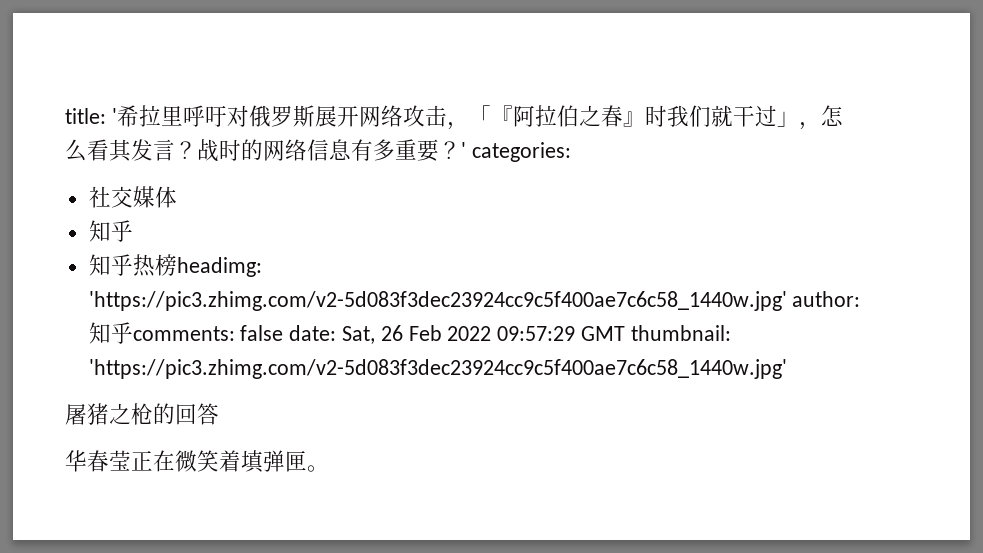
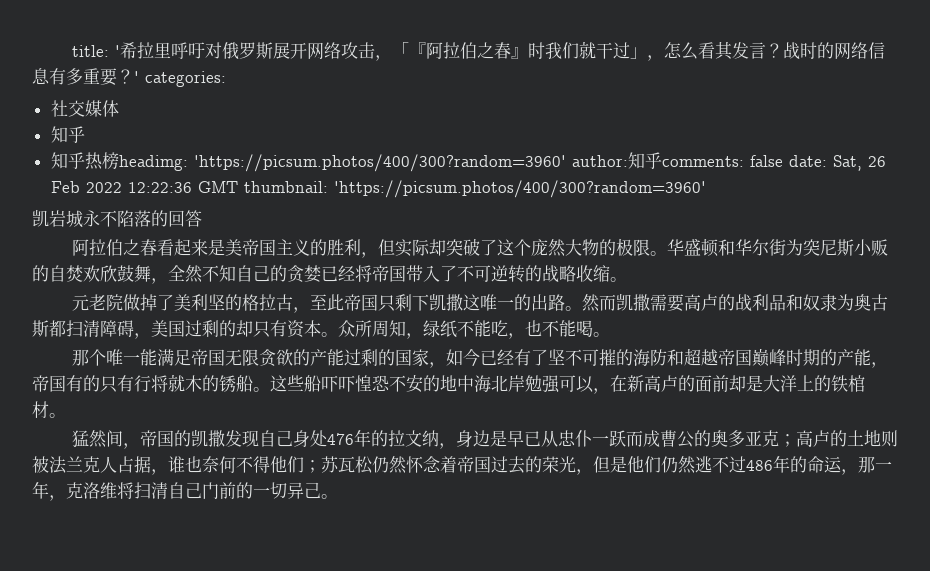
[88,291,787,311] 'https://pic3.zhimg.com/v2-5d083f3dec23924cc9c5f400ae7c6c58_1440w.jpg' -> [193,154,566,172] 'https://picsum.photos/400/300?random=3960'
[497,326,576,341] 09:57:29 -> [127,182,192,193] 12:22:36
[88,359,787,379] [65,403,219,425] [65,450,307,473] 'https://pic3.zhimg.com/v2-5d083f3dec23924cc9c5f400ae7c6c58_1440w.jpg' // 屠猪之枪的回答 // 华春莹正在微笑着填弹匣 -> [333,180,706,198] [32,209,202,228] [71,238,888,258] [32,265,627,284] [71,293,888,313] [32,320,610,339] [71,348,888,368] [32,374,865,394] [32,401,66,419] [71,429,898,449] [32,455,892,475] [32,481,321,501] 'https://picsum.photos/400/300?random=3960' // 凯岩城永不陷落的回答 // 阿拉伯之春看起来是美帝国主义的胜利，但实际却突破了这个庞然大物的极限。华盛顿和华尔街为突尼斯小贩的自焚欢欣鼓舞，全然不知自己的贪婪已经将帝国带入了不可逆转的战略收缩。 // 元老院做掉了美利坚的格拉古，至此帝国只剩下凯撒这唯一的出路。然而凯撒需要高卢的战利品和奴隶为奥古斯都扫清障碍，美国过剩的却只有资本。众所周知，绿纸不能吃，也不能喝。 // 那个唯一能满足帝国无限贪欲的产能过剩的国家，如今已经有了坚不可摧的海防和超越帝国巅峰时期的产能，帝国有的只有行将就木的锈船。这些船吓吓惶恐不安的地中海北岸勉强可以，在新高卢的面前却是大洋上的铁棺材。 // 猛然间，帝国的凯撒发现自己身处476年的拉文纳，身边是早已从忠仆一跃而成曹公的奥多亚克；高卢的土地则被法兰克人占据，谁也奈何不得他们；苏瓦松仍然怀念着帝国过去的荣光，但是他们仍然逃不过486年的命运，那一年，克洛维将扫清自己门前的一切异己

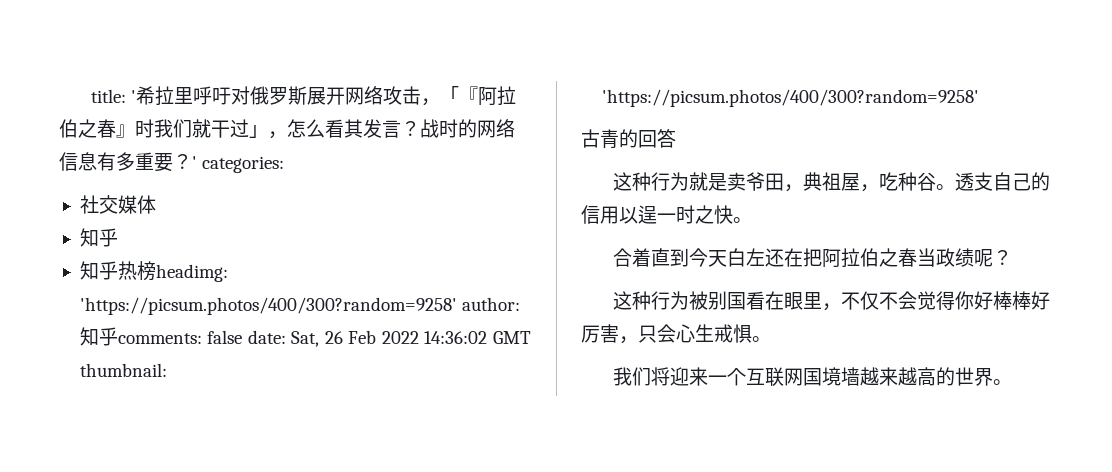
[193,154,566,172] 'https://picsum.photos/400/300?random=3960' -> [79,297,457,315] 'https://picsum.photos/400/300?random=9258'
[127,182,192,193] 12:22:36 -> [424,331,488,344] 14:36:02
[333,180,706,198] [32,209,202,228] [71,238,888,258] [32,265,627,284] [71,293,888,313] [32,320,610,339] [71,348,888,368] [32,374,865,394] [32,401,66,419] [71,429,898,449] [32,455,892,475] [32,481,321,501] 'https://picsum.photos/400/300?random=3960' // 凯岩城永不陷落的回答 // 阿拉伯之春看起来是美帝国主义的胜利，但实际却突破了这个庞然大物的极限。华盛顿和华尔街为突尼斯小贩的自焚欢欣鼓舞，全然不知自己的贪婪已经将帝国带入了不可逆转的战略收缩。 // 元老院做掉了美利坚的格拉古，至此帝国只剩下凯撒这唯一的出路。然而凯撒需要高卢的战利品和奴隶为奥古斯都扫清障碍，美国过剩的却只有资本。众所周知，绿纸不能吃，也不能喝。 // 那个唯一能满足帝国无限贪欲的产能过剩的国家，如今已经有了坚不可摧的海防和超越帝国巅峰时期的产能，帝国有的只有行将就木的锈船。这些船吓吓惶恐不安的地中海北岸勉强可以，在新高卢的面前却是大洋上的铁棺材。 // 猛然间，帝国的凯撒发现自己身处476年的拉文纳，身边是早已从忠仆一跃而成曹公的奥多亚克；高卢的土地则被法兰克人占据，谁也奈何不得他们；苏瓦松仍然怀念着帝国过去的荣光，但是他们仍然逃不过486年的命运，那一年，克洛维将扫清自己门前的一切异己 -> [601,89,979,107] [581,129,676,149] [612,172,1050,192] [581,205,752,224] [612,248,1012,268] [612,291,1050,311] [581,324,771,344] [612,367,993,386] 'https://picsum.photos/400/300?random=9258' // 古青的回答 // 这种行为就是卖爷田，典祖屋，吃种谷。透支自己的信用以逞一时之快。 // 合着直到今天白左还在把阿拉伯之春当政绩呢？ // 这种行为被别国看在眼里，不仅不会觉得你好棒棒好厉害，只会心生戒惧。 // 我们将迎来一个互联网国境墙越来越高的世界

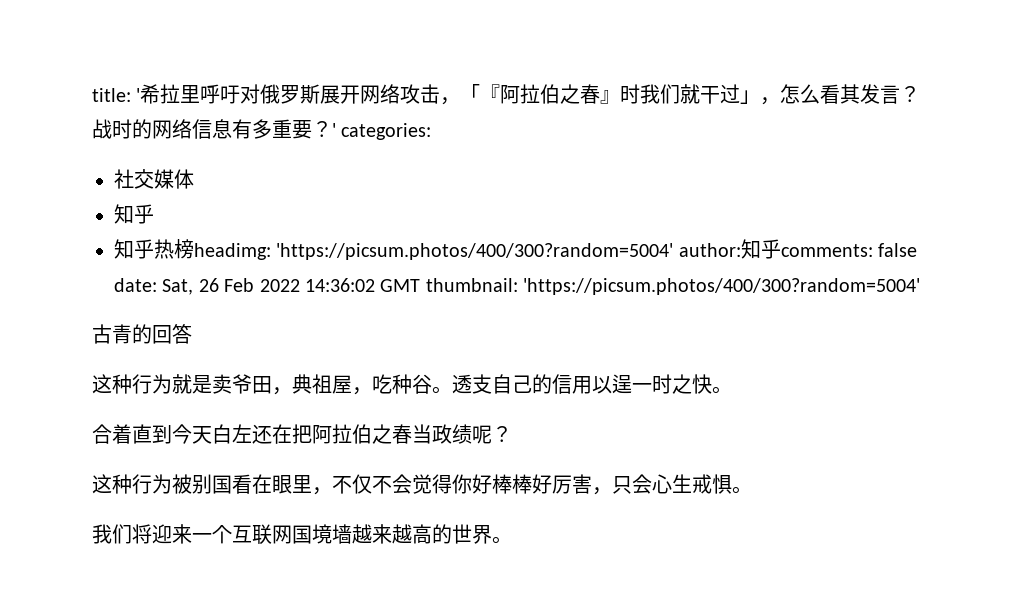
[79,297,457,315] 'https://picsum.photos/400/300?random=9258' -> [276,243,674,260] 'https://picsum.photos/400/300?random=5004'
[601,89,979,107] 'https://picsum.photos/400/300?random=9258' -> [523,278,921,295] 'https://picsum.photos/400/300?random=5004'

